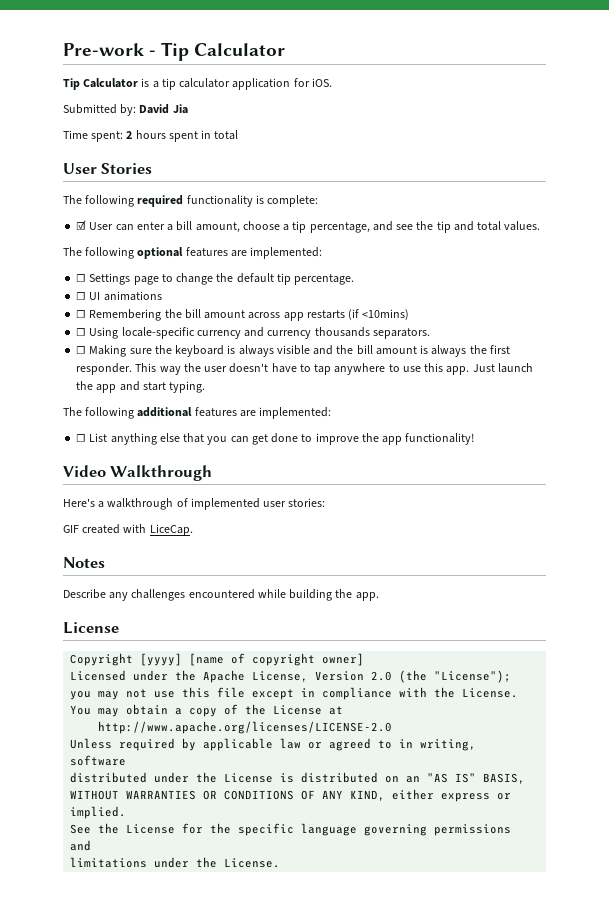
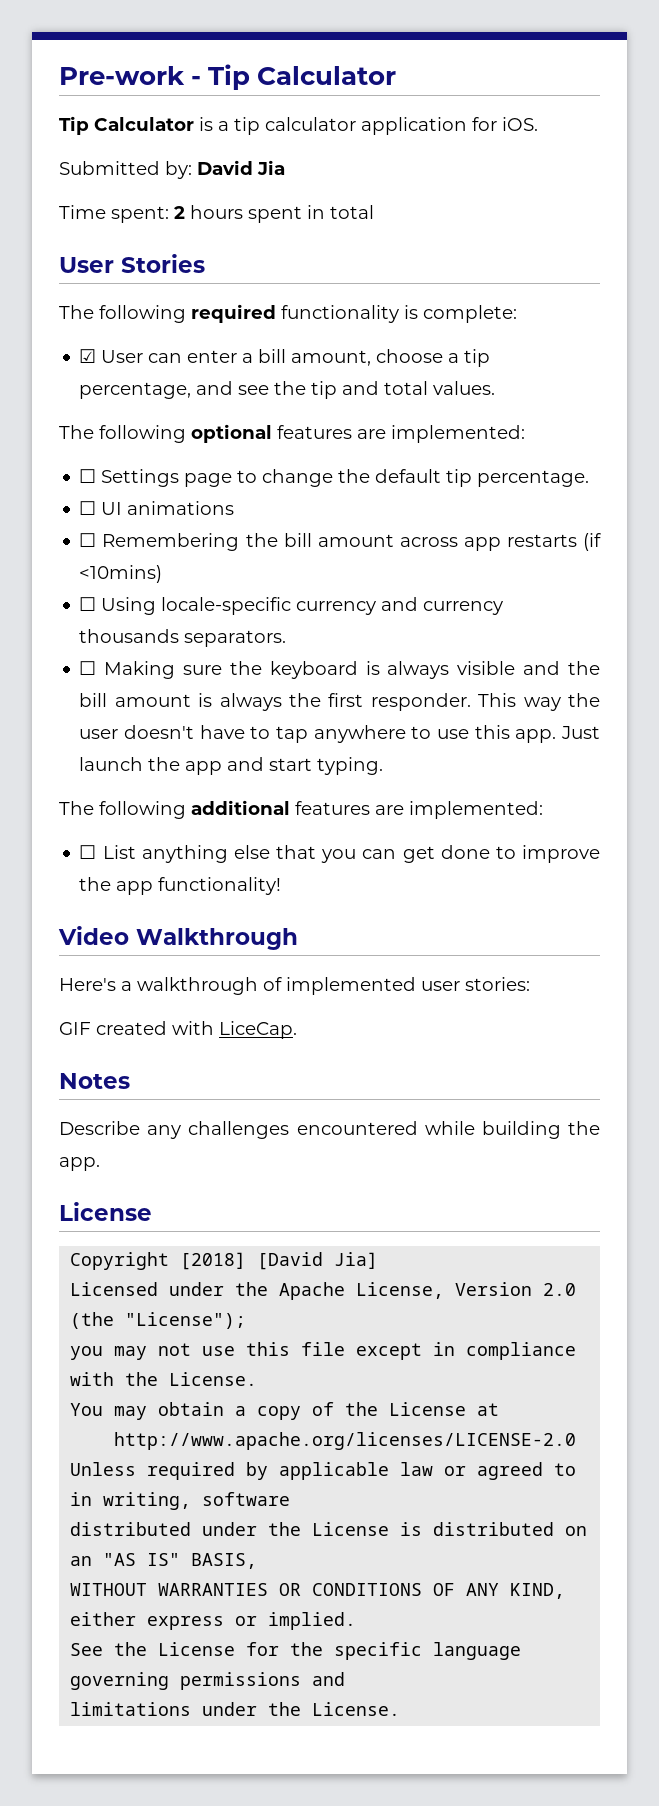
[140,653,365,666] [yyyy] [name of copyright owner] -> [180,1252,379,1270] [2018] [David Jia]

